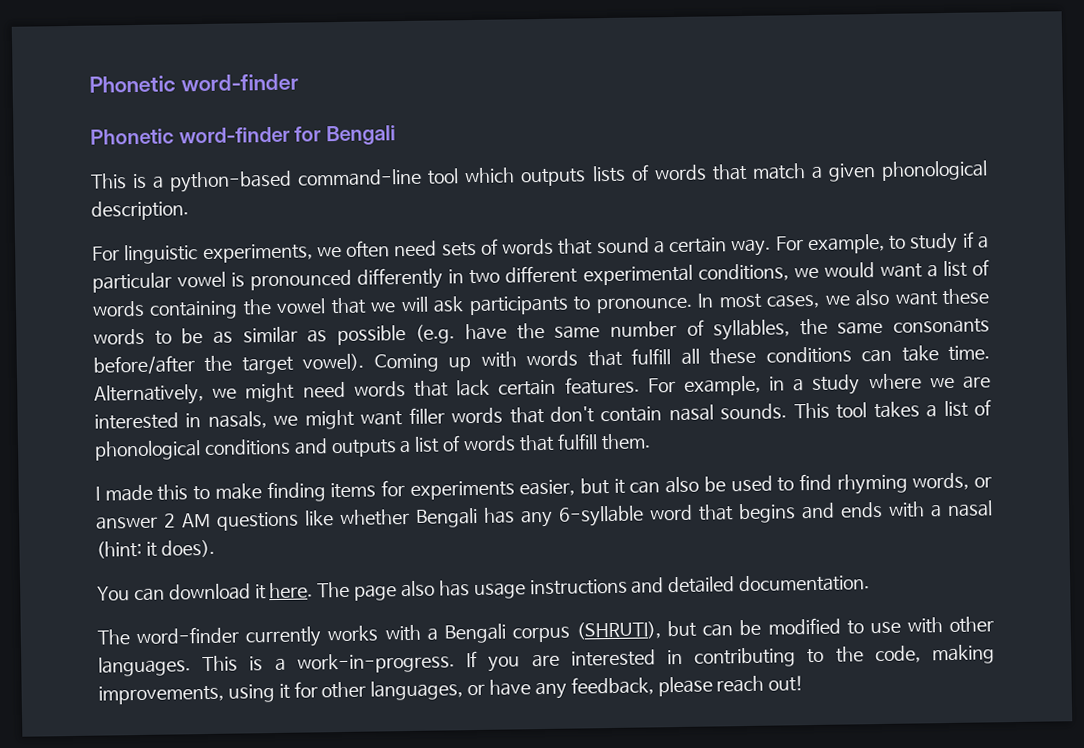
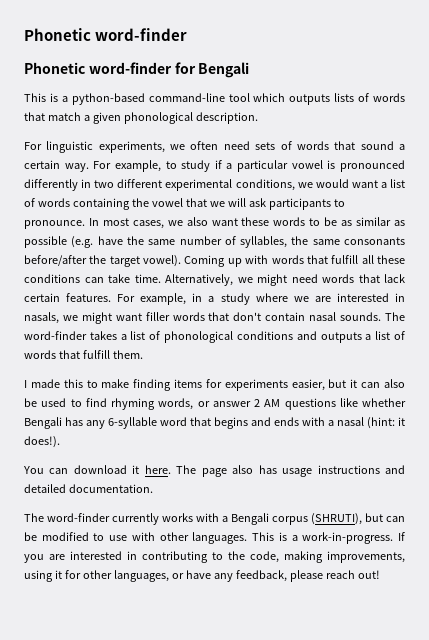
[793,402,868,419] This tool -> [385,312,406,321] [24,331,87,340] The word-finder
[160,539,215,558] does). -> [24,436,60,448] does!).

